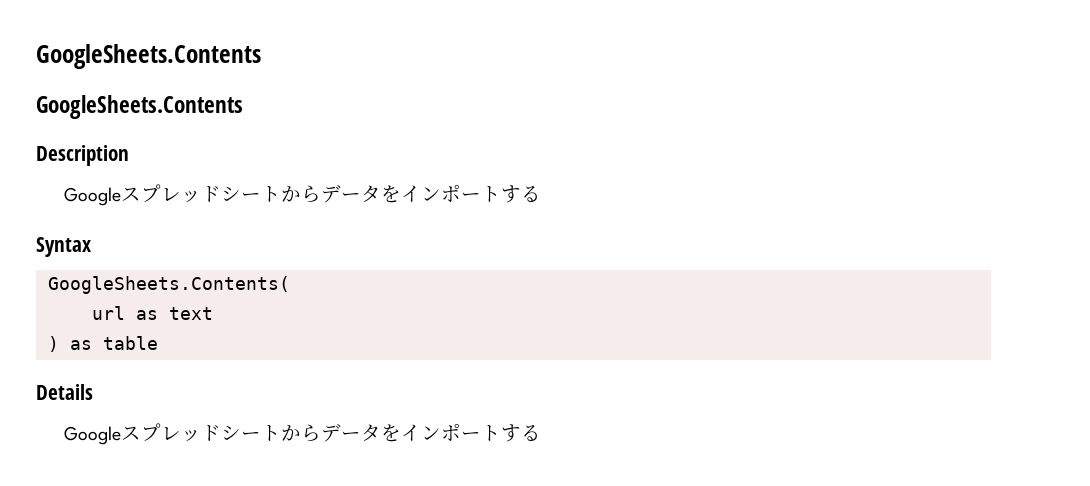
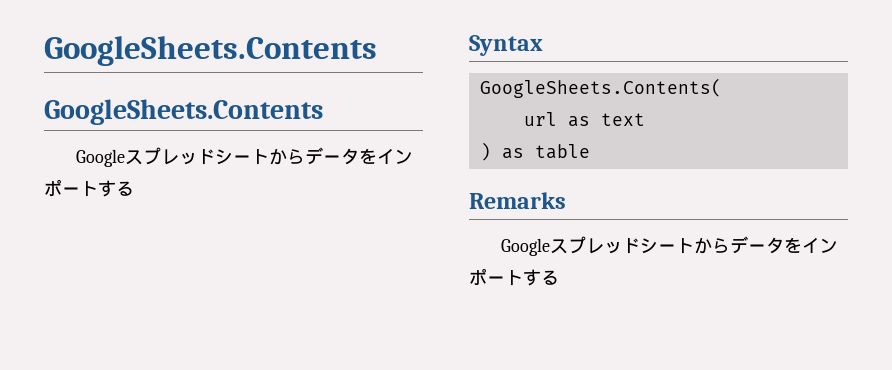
[36,145,129,166] // Description -> (323, 112) none
[36,384,93,400] Details -> [469,192,566,209] Remarks

